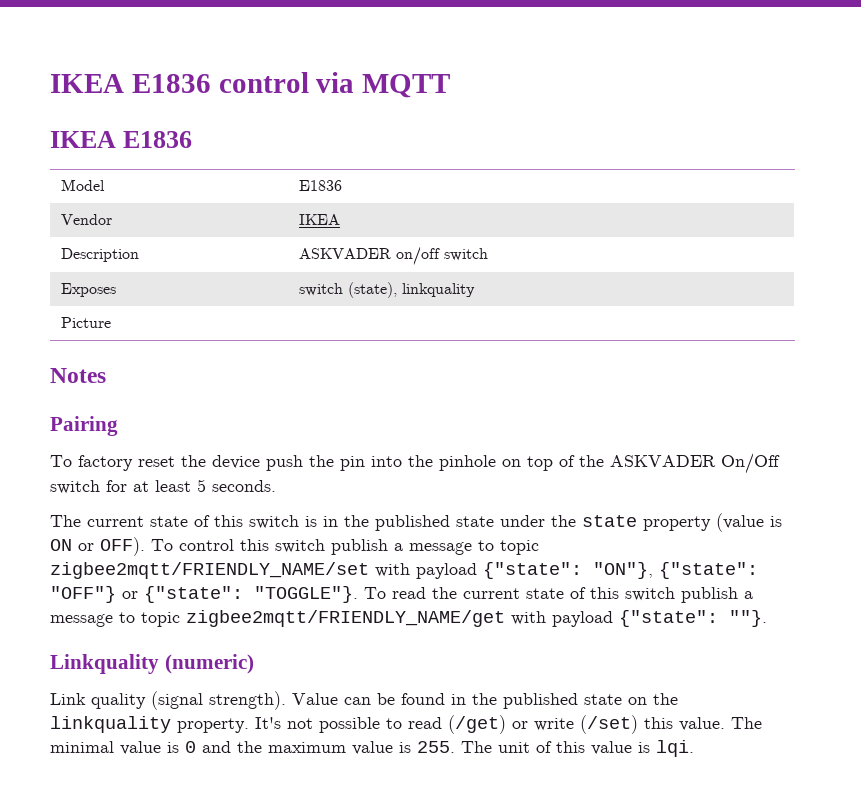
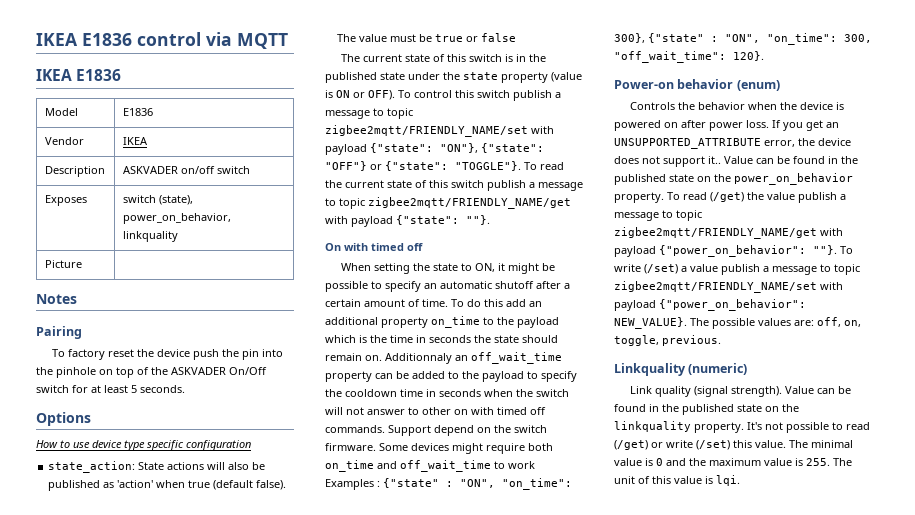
(397, 290) none -> [122,213,231,224] power_on_behavior,
(276, 486) none -> [36,412,91,426] [36,440,251,451] [48,461,266,473] [48,480,287,491] [337,33,517,42] // Options // How to use device type specific configuration // state_action: State actions will also be published as 'action' when true (default false). The value must be true or false
(767, 618) none -> [325,243,423,251] [340,263,555,274] [325,281,570,292] [325,299,542,307] [325,316,559,328] [325,335,558,343] [325,352,562,364] [325,371,577,382] [325,389,569,397] [325,407,546,415] [325,425,547,436] [325,443,553,454] [325,460,535,472] [325,478,572,490] [614,33,872,45] [614,51,764,63] [614,79,780,91] [629,102,844,110] [614,120,839,131] [614,138,851,149] [614,156,858,167] [614,173,853,185] [614,192,846,203] [614,210,702,221] [614,227,843,239] [614,245,853,257] [614,264,860,275] [614,281,843,293] [614,299,806,311] [614,317,861,329] [614,335,721,346] // On with timed off // When setting the state to ON, it might be possible to specify an automatic shutoff after a certain amount of time. To do this add an additional property on_time to the payload which is the time in seconds the state should remain on. Additionnaly an off_wait_time property can be added to the payload to specify the cooldown time in seconds when the switch will not answer to other on with timed off commands. Support depend on the switch firmware. Some devices might require both on_time and off_wait_time to work Examples : {"state" : "ON", "on_time": 300}, {"state" : "ON", "on_time": 300, "off_wait_time": 120}. // Power-on behavior (enum) // Controls the behavior when the device is powered on after power loss. If you get an UNSUPPORTED_ATTRIBUTE error, the device does not support it.. Value can be found in the published state on the power_on_behavior property. To read (/get) the value publish a message to topic zigbee2mqtt/FRIENDLY_NAME/get with payload {"power_on_behavior": ""}. To write (/set) a value publish a message to topic zigbee2mqtt/FRIENDLY_NAME/set with payload {"power_on_behavior": NEW_VALUE}. The possible values are: off, on, toggle, previous.

